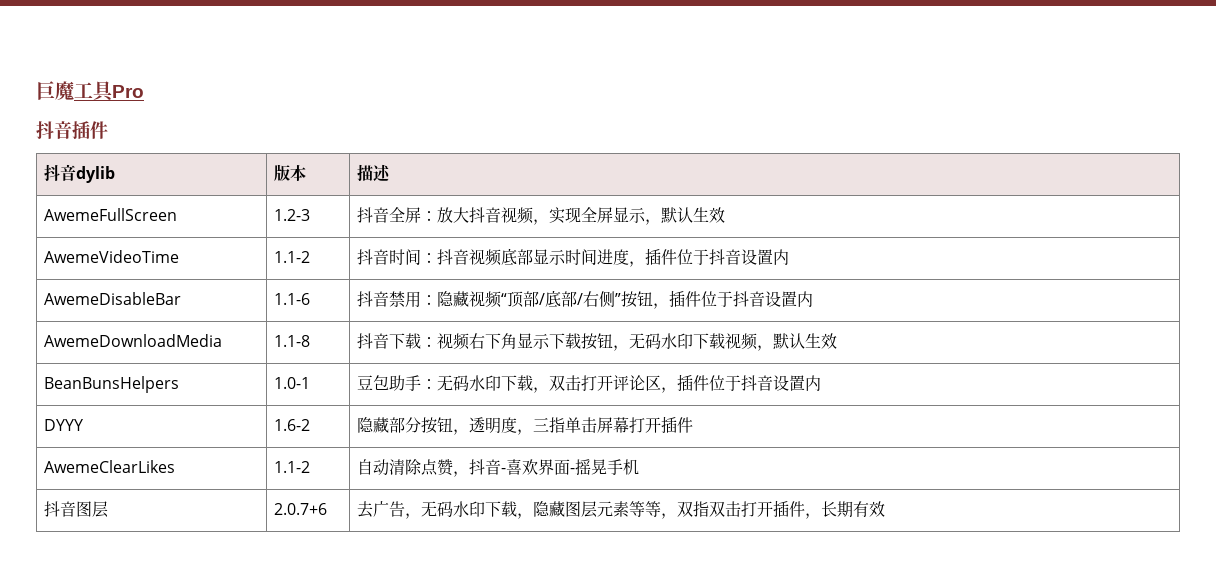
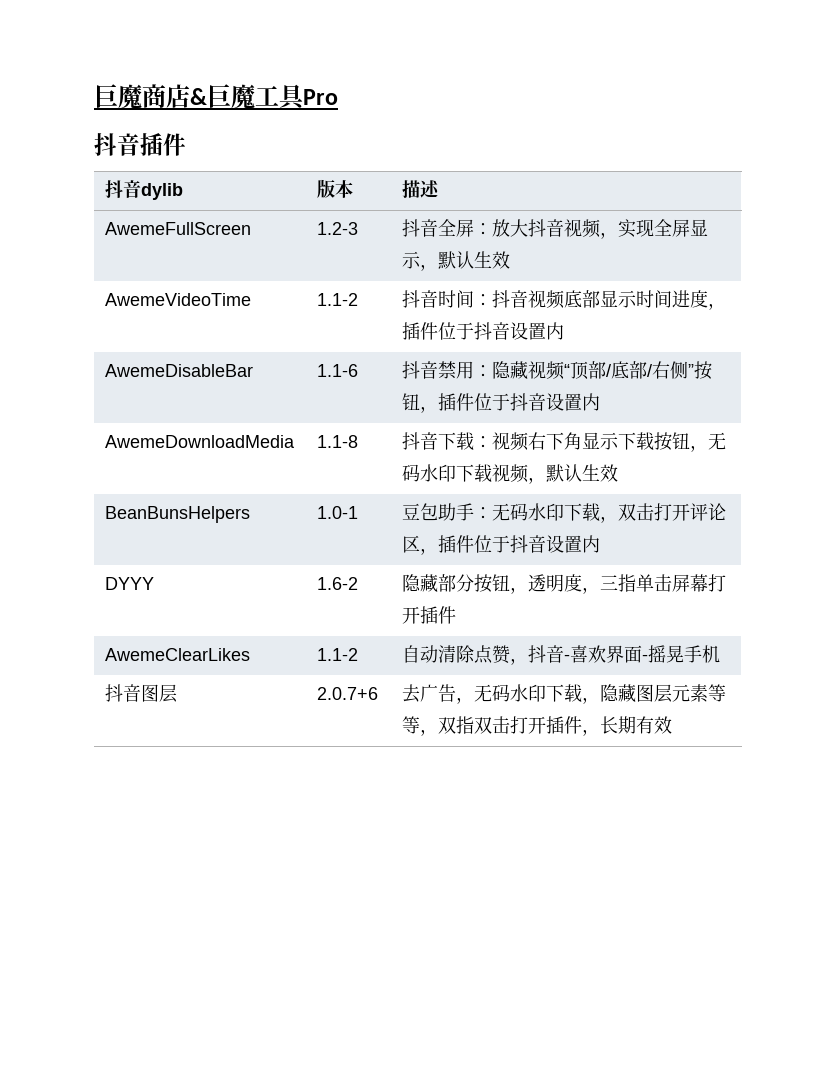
[36,81,74,100] 巨魔 -> [94,84,255,109] 巨魔商店&巨魔

